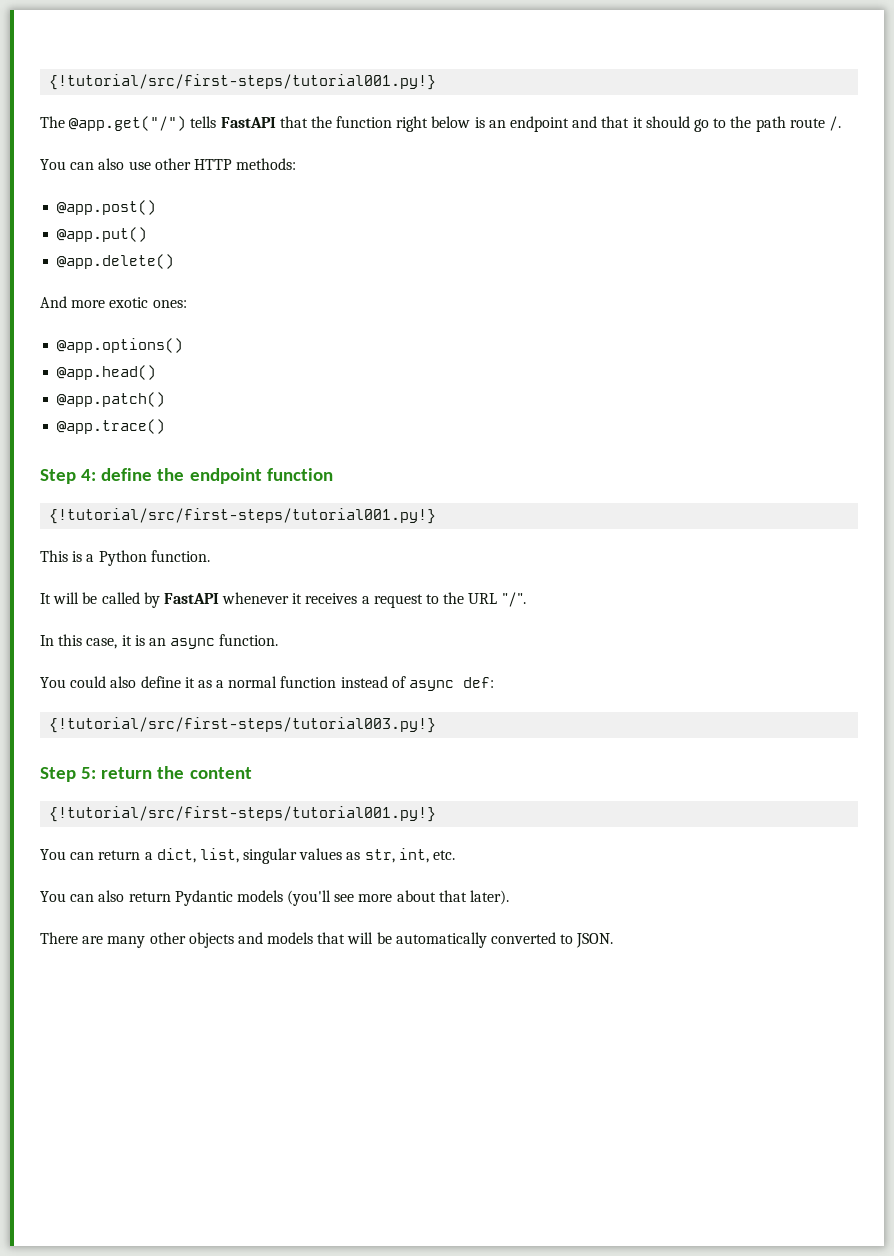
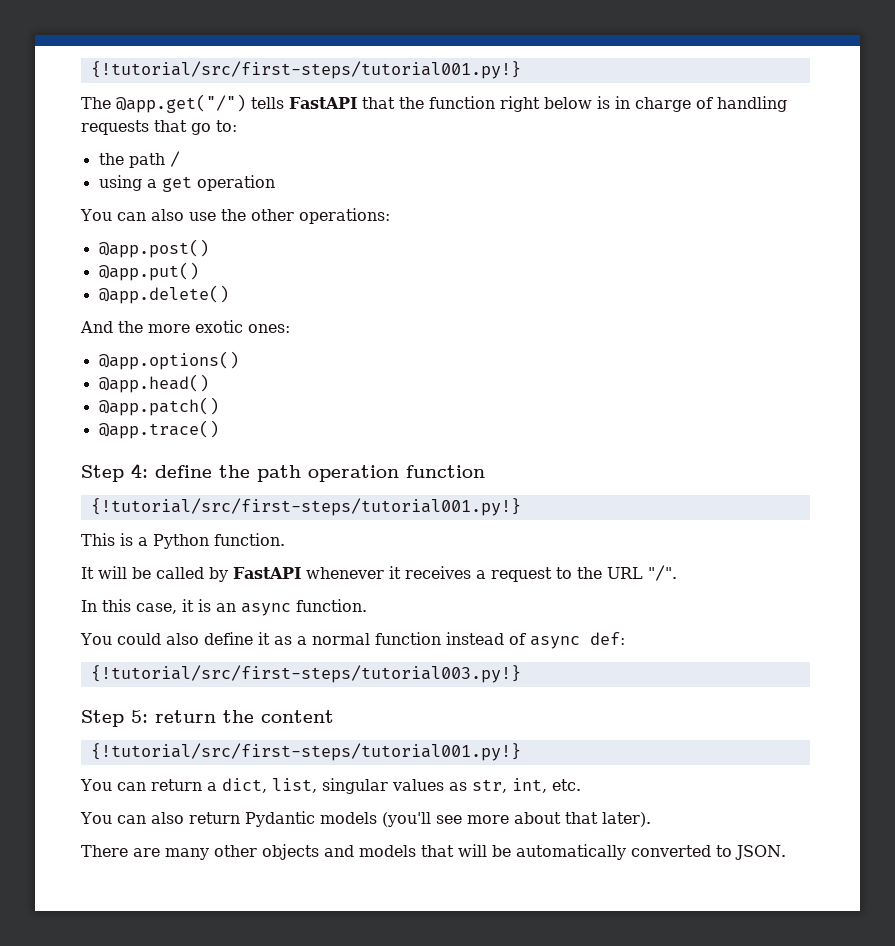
[488,116,841,132] an endpoint and that it should go to the path route /. -> [614,96,787,112] [81,120,237,135] [98,151,180,168] [98,175,275,192] in charge of handling requests that go to: // the path / // using a get operation
[154,158,297,170] other HTTP methods: -> [220,208,390,224] the other operations:
(67, 302) none -> [118,321,143,333] the
[189,468,262,484] endpoint -> [257,465,399,482] path operation

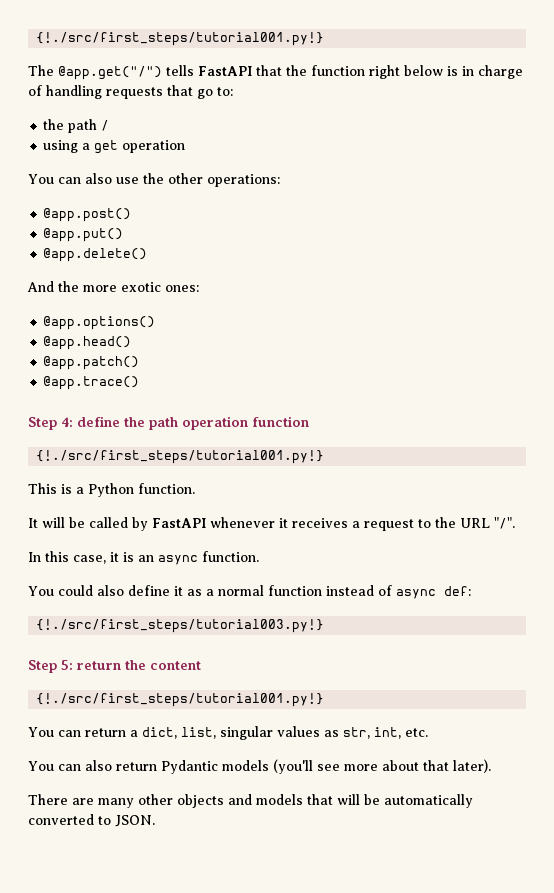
[90,61,521,79] {!tutorial/src/first-steps/tutorial001.py!} -> [36,32,325,46] {!./src/first_steps/tutorial001.py!}
[90,498,521,516] {!tutorial/src/first-steps/tutorial001.py!} -> [36,450,325,464] {!./src/first_steps/tutorial001.py!}
[90,665,521,683] {!tutorial/src/first-steps/tutorial003.py!} -> [36,619,325,633] {!./src/first_steps/tutorial003.py!}
[90,743,521,761] {!tutorial/src/first-steps/tutorial001.py!} -> [36,693,325,707] {!./src/first_steps/tutorial001.py!}

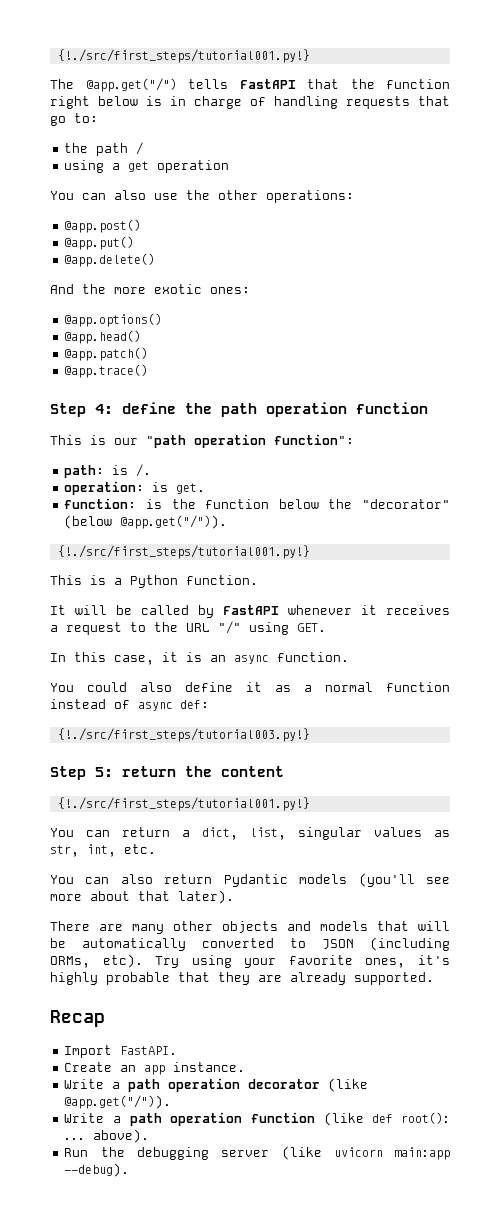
(309, 421) none -> [50,434,354,448] [64,464,152,478] [64,481,206,495] [64,498,450,509] [64,515,228,529] // This is our "path operation function": // path: is /. // operation: is get. // function: is the function below the "decorator" (below @app.get("/")).
[494,517,515,529] "/". -> [218,621,326,635] "/" using GET.
[115,815,155,827] JSON. -> [322,937,450,951] [50,954,450,968] [50,972,434,985] [50,1010,105,1027] [64,1045,178,1058] [64,1062,246,1075] [64,1078,369,1092] [64,1095,172,1109] [64,1112,450,1126] [64,1129,150,1143] [64,1146,450,1160] [64,1163,130,1177] JSON (including ORMs, etc). Try using your favorite ones, it's highly probable that they are already supported. // Recap // Import FastAPI. // Create an app instance. // Write a path operation decorator (like @app.get("/")). // Write a path operation function (like def root(): ... above). // Run the debugging server (like uvicorn main:app --debug).

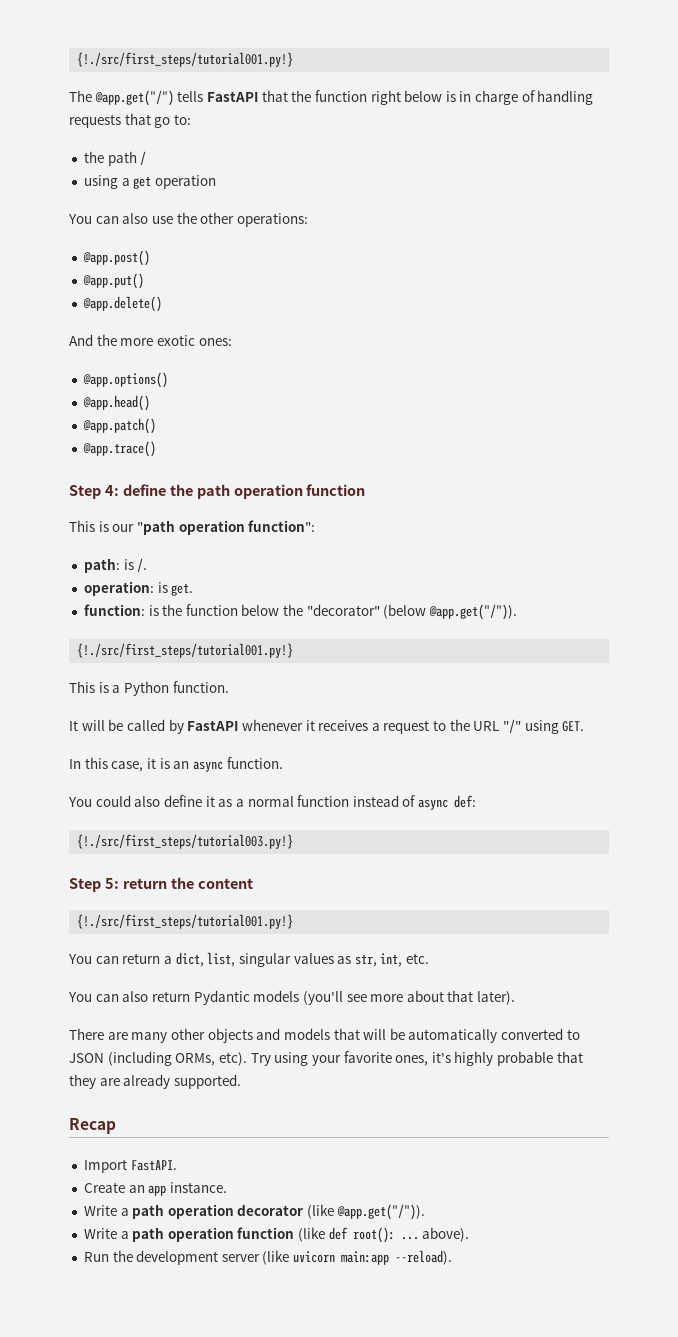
[137,1147,210,1160] debugging -> [136,1250,219,1265] development
[64,1163,130,1177] --debug). -> [395,1250,453,1265] --reload).

